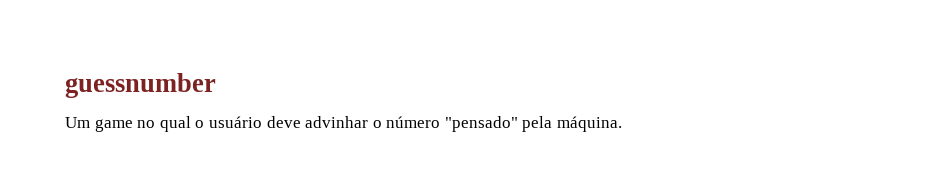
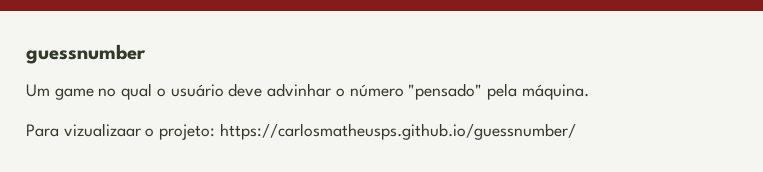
(623, 124) none -> [26,123,576,140] // Para vizualizaar o projeto: https://carlosmatheusps.github.io/guessnumber/

